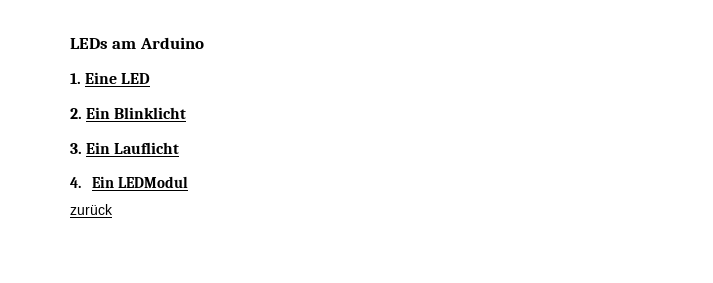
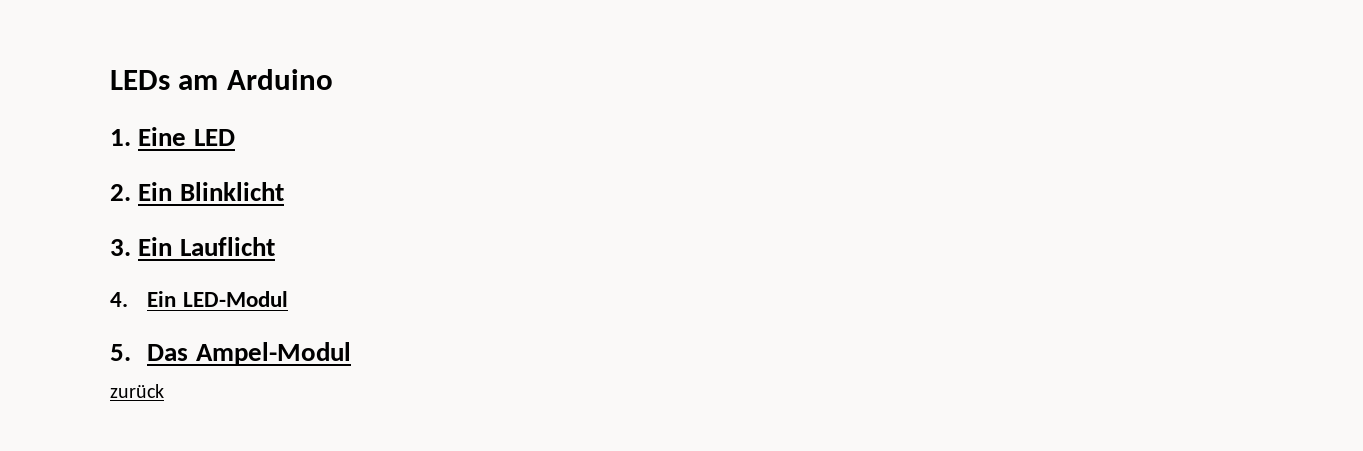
[117,176,188,188] LEDModul -> [182,291,288,307] [110,342,351,365] LED-Modul // 5. Das Ampel-Modul

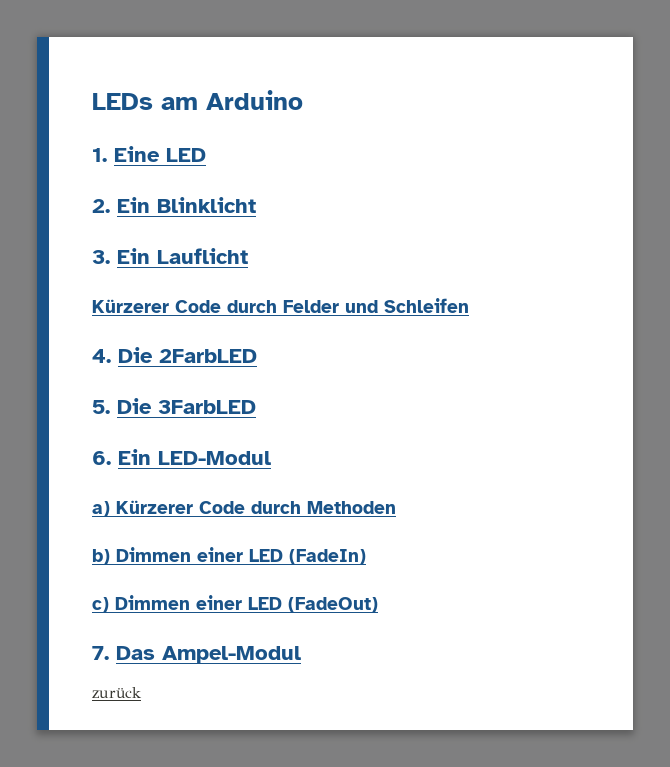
[110,291,288,307] [110,344,131,361] 4. Ein LED-Modul // 5. -> [92,298,469,313] [92,347,257,363] [92,398,256,414] [92,449,271,465] [92,500,396,517] [92,547,366,565] [92,595,378,613] [92,646,109,660] Kürzerer Code durch Felder und Schleifen // 4. Die 2FarbLED // 5. Die 3FarbLED // 6. Ein LED-Modul // a) Kürzerer Code durch Methoden // b) Dimmen einer LED (FadeIn) // c) Dimmen einer LED (FadeOut) // 7.

